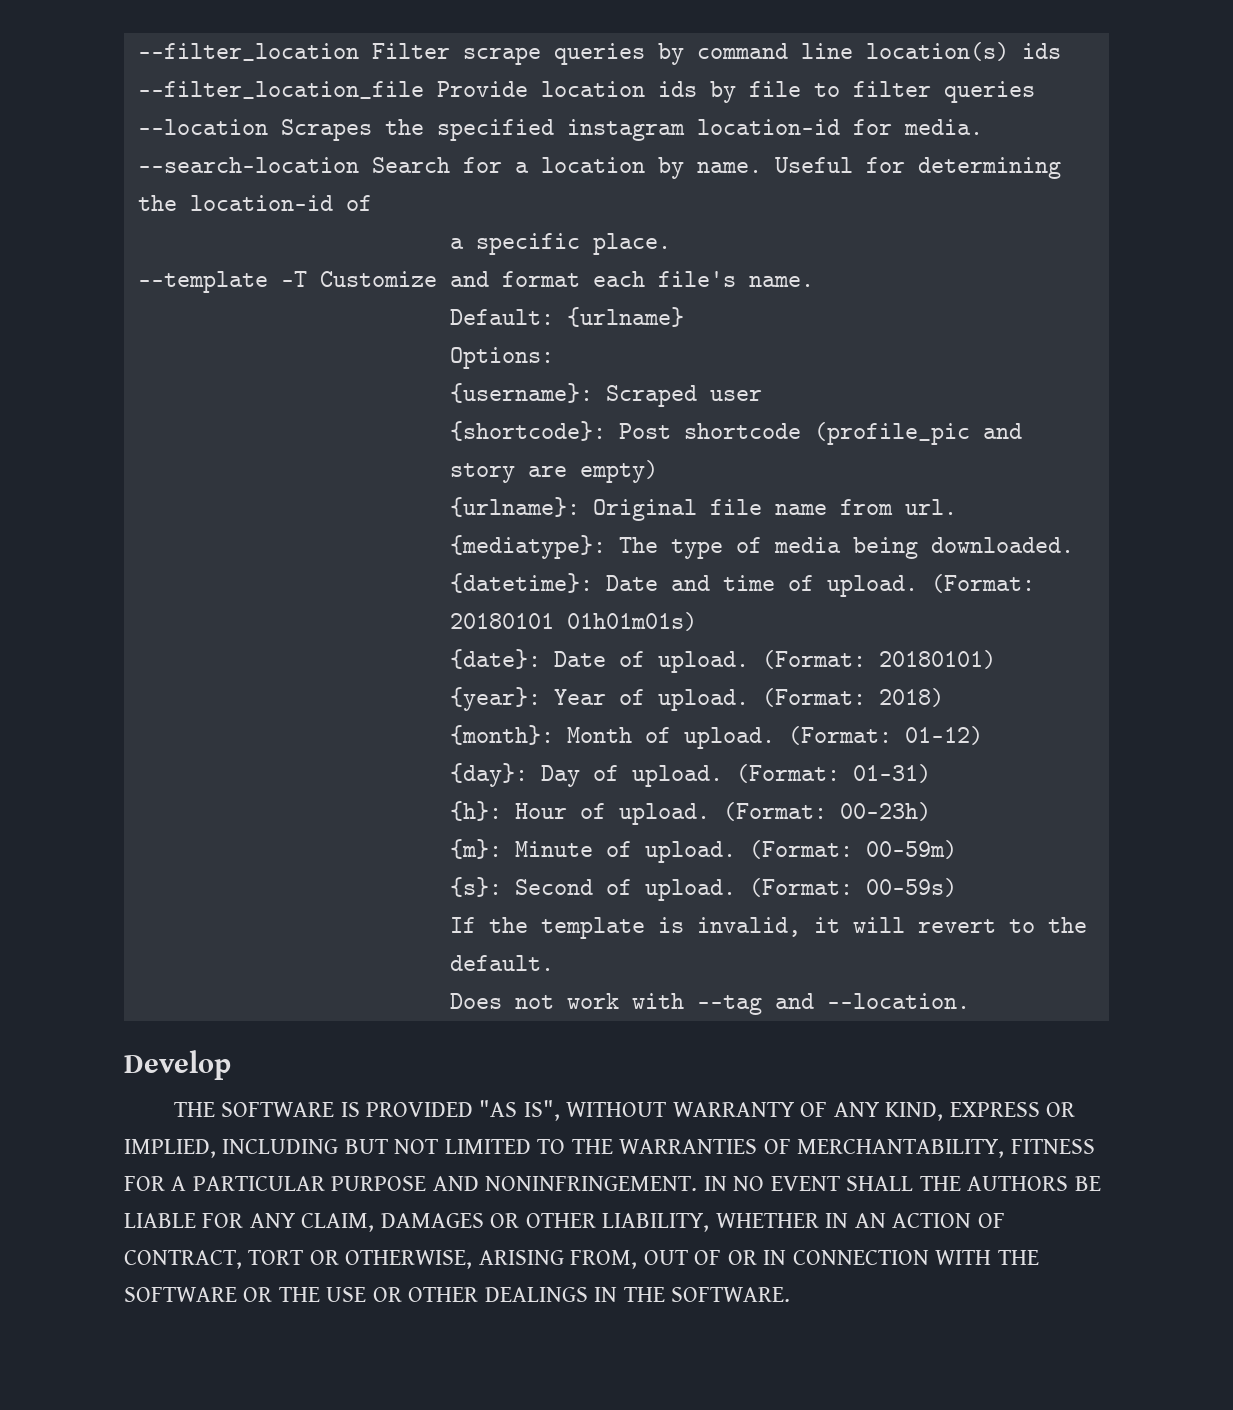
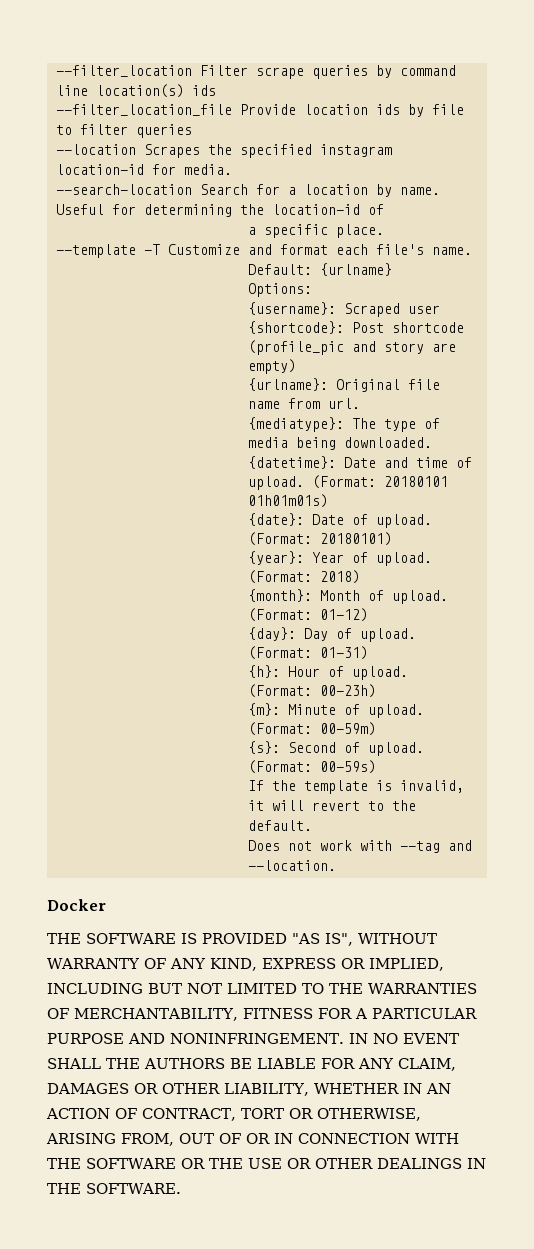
[124,1050,231,1080] Develop -> [47,899,106,911] Docker

